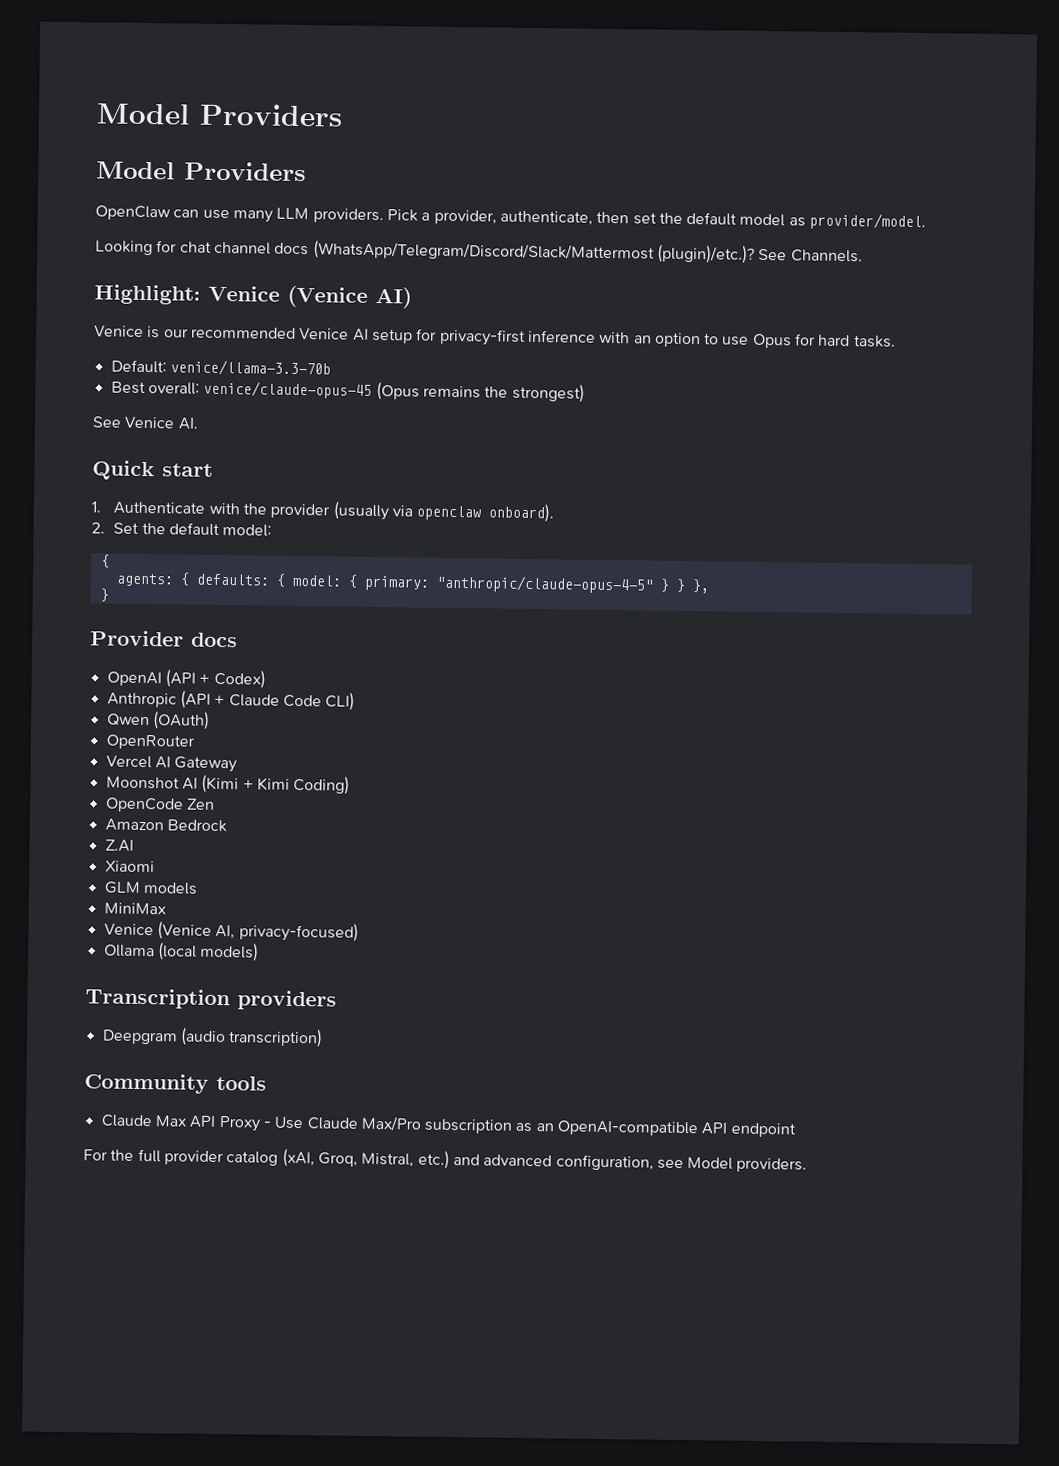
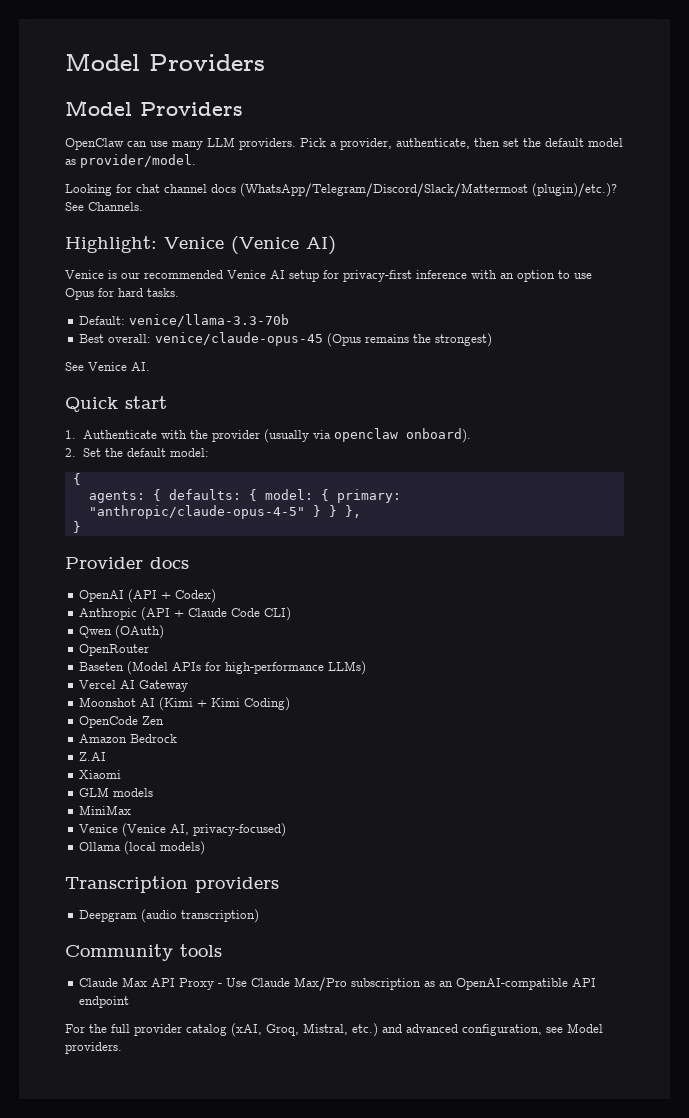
(195, 742) none -> [79,661,367,675] // Baseten (Model APIs for high-performance LLMs)

